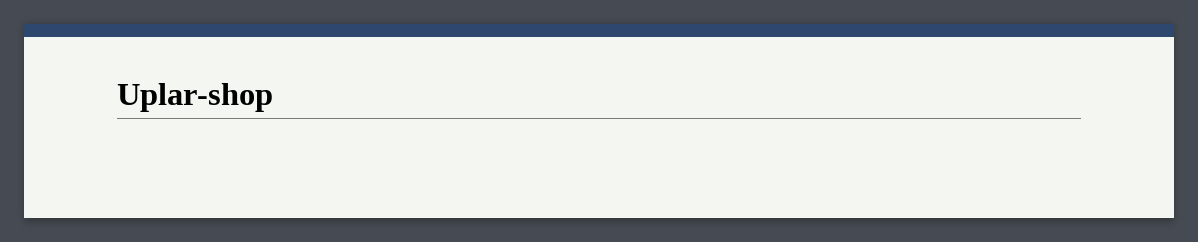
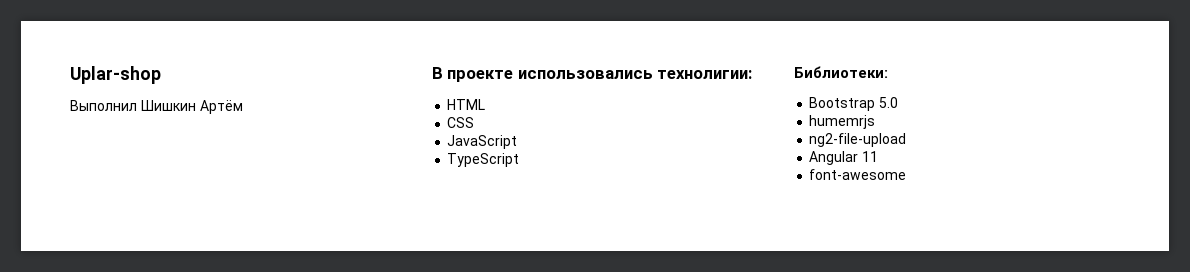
(273, 97) none -> [70,100,243,114] [432,67,753,82] [447,99,486,110] [447,117,475,128] [447,135,518,149] [447,153,520,167] [794,66,888,78] [809,97,899,111] [809,115,876,129] [809,133,907,147] [809,151,879,165] [809,169,907,180] // Выполнил Шишкин Артём // В проекте использовались технолигии: // HTML // CSS // JavaScript // TypeScript // Библиотеки: // Bootstrap 5.0 // humemrjs // ng2-file-upload // Angular 11 // font-awesome

